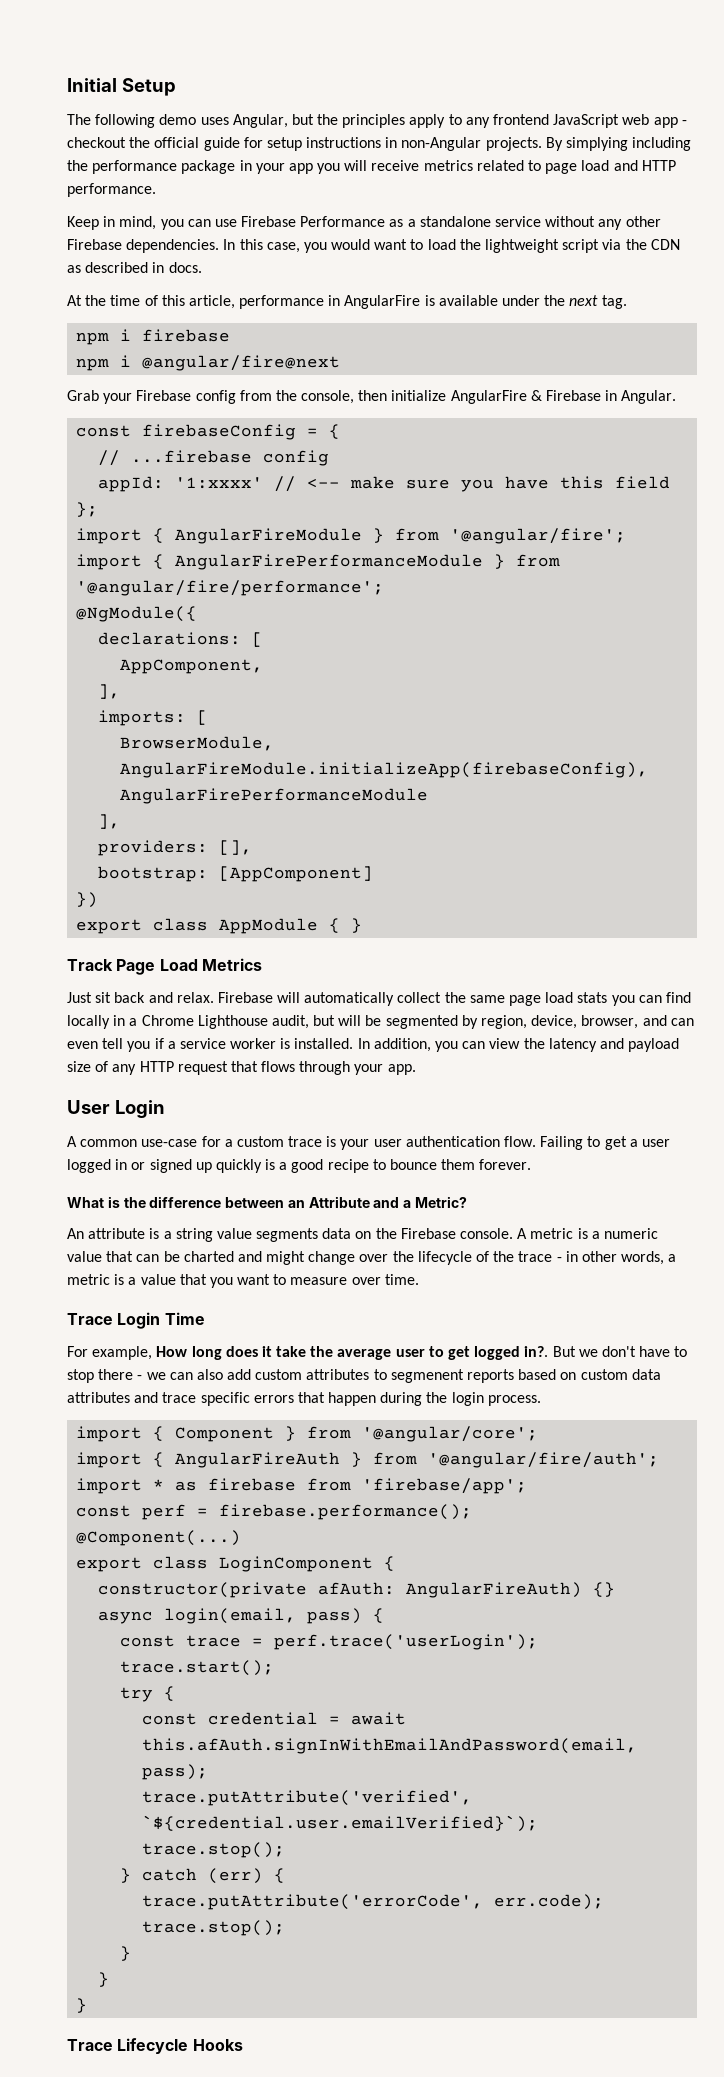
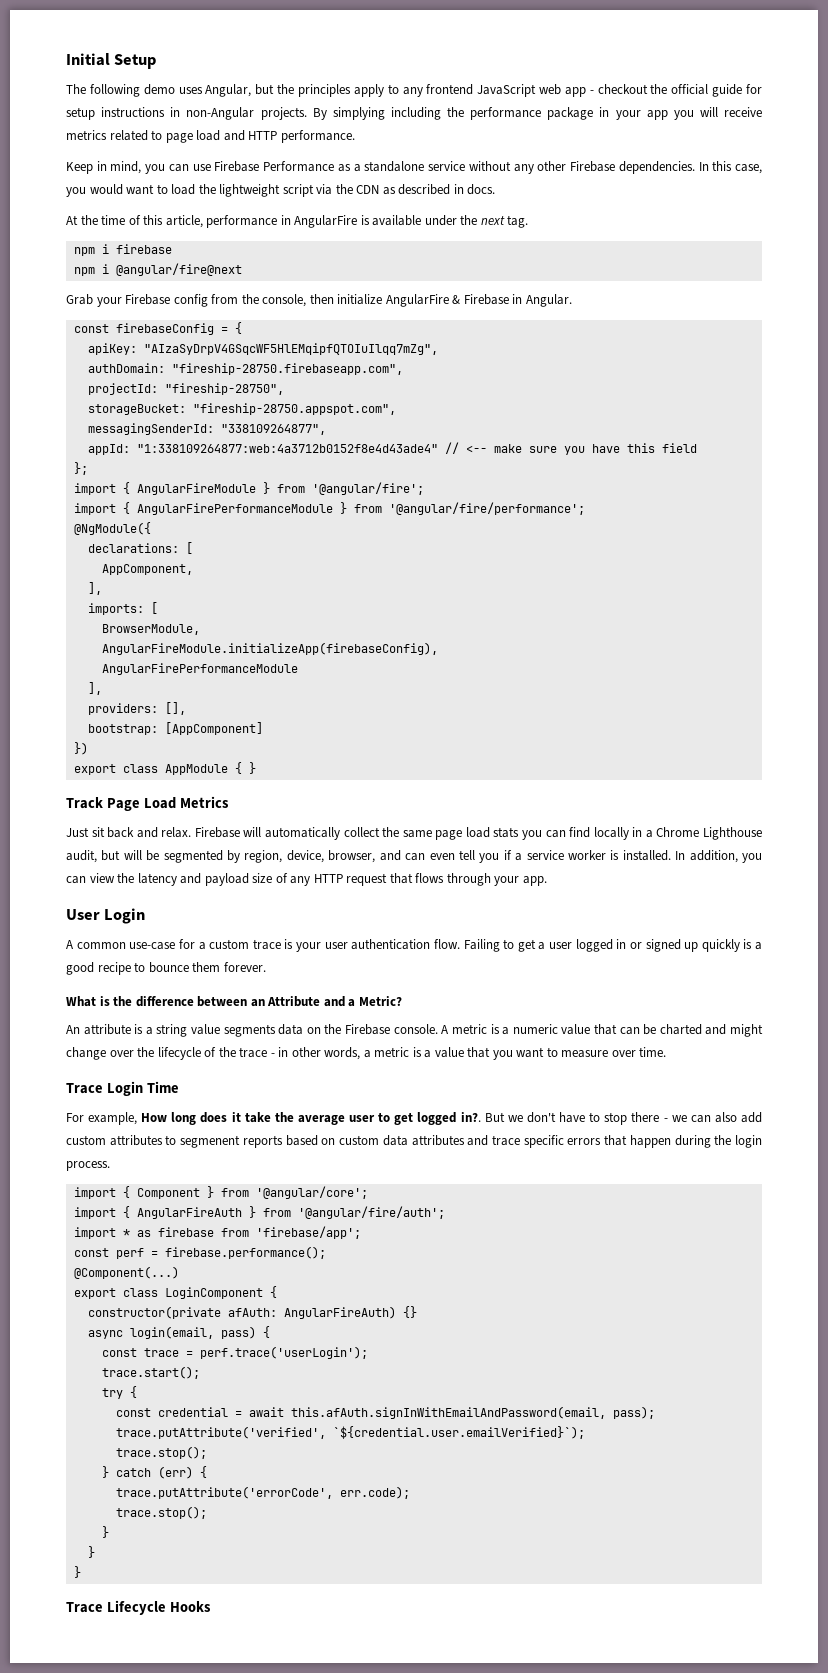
[98,450,330,466] // ...firebase config -> [87,343,438,355] [87,363,403,375] [87,383,284,395] [87,403,396,415] [87,423,326,435] apiKey: "AIzaSyDrpV4GSqcWF5HlEMqipfQTOIuIlqq7mZg", // authDomain: "fireship-28750.firebaseapp.com", // projectId: "fireship-28750", // storageBucket: "fireship-28750.appspot.com", // messagingSenderId: "338109264877",
[175,477,264,489] '1:xxxx' -> [136,444,438,453] "1:338109264877:web:4a3712b0152f8e4d43ade4"

